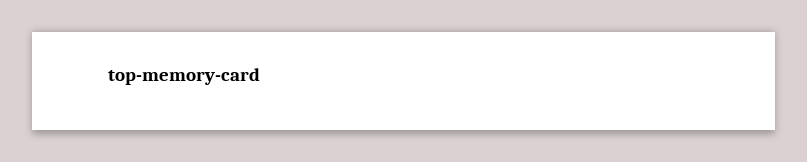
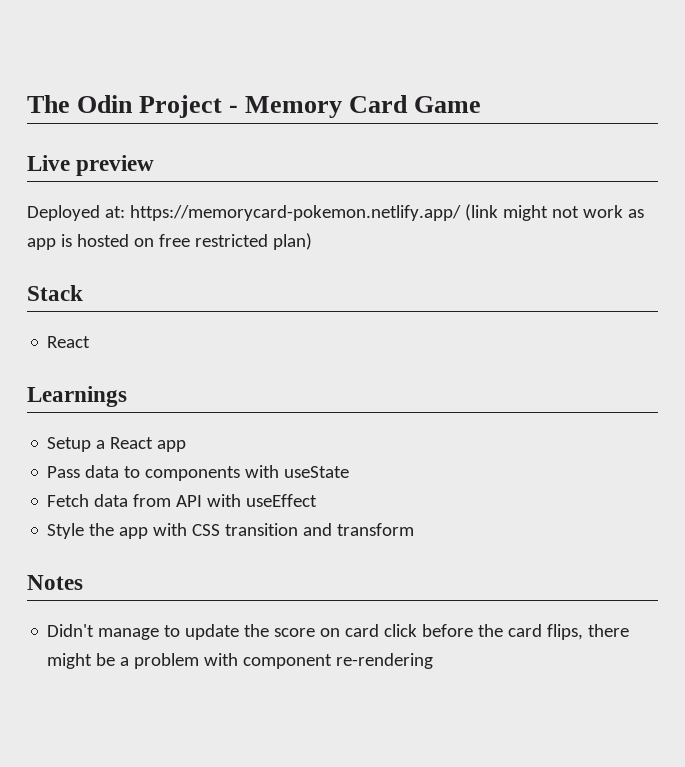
[108,68,260,85] top-memory-card -> [27,95,482,118] [27,155,155,176] [27,204,644,221] [27,233,312,250] [27,285,83,301] [47,336,91,348] [27,386,127,407] [47,437,187,452] [47,465,350,481] [47,494,318,507] [47,523,415,539] [27,575,83,590] [47,624,630,640] [47,653,434,669] The Odin Project - Memory Card Game // Live preview // Deployed at: https://memorycard-pokemon.netlify.app/ (link might not work as app is hosted on free restricted plan) // Stack // React // Learnings // Setup a React app // Pass data to components with useState // Fetch data from API with useEffect // Style the app with CSS transition and transform // Notes // Didn't manage to update the score on card click before the card flips, there might be a problem with component re-rendering

